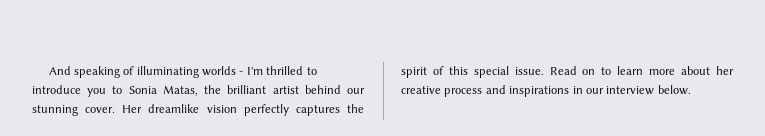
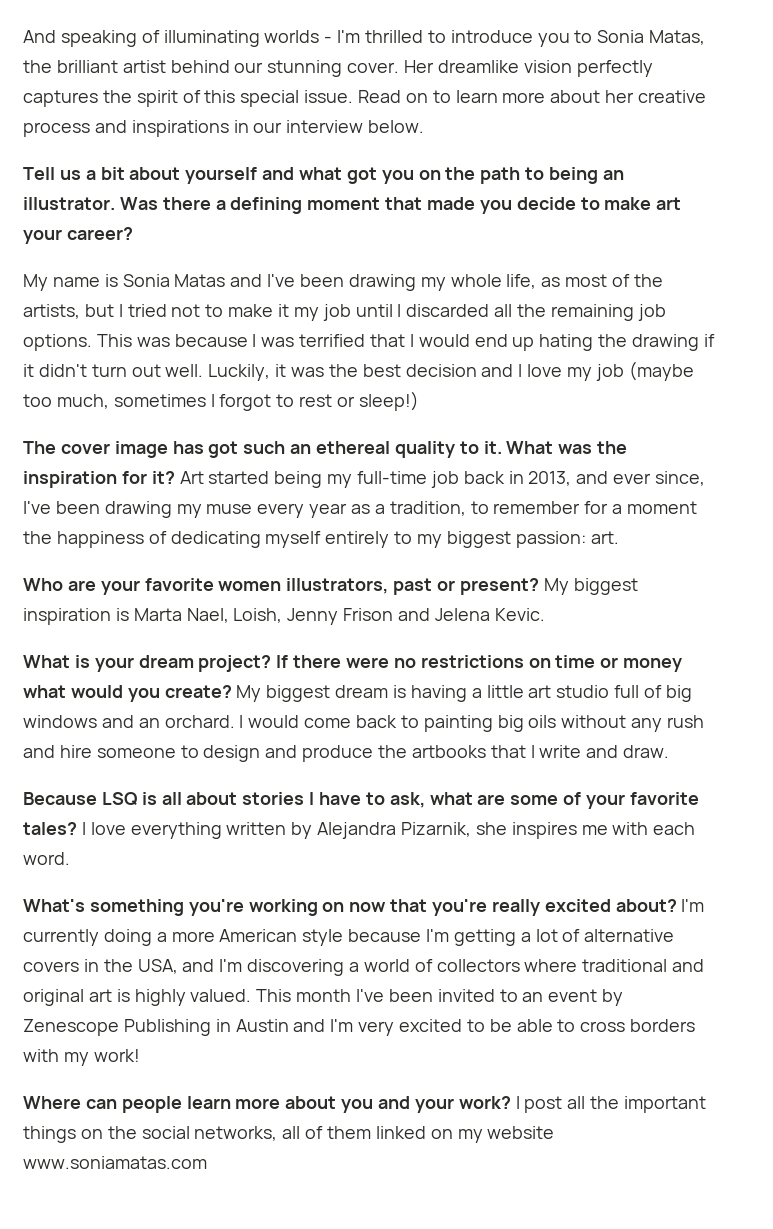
(691, 90) none -> [23,167,624,184] [23,197,682,214] [23,227,133,244] [23,274,663,291] [23,304,666,321] [23,334,715,351] [23,361,694,381] [23,391,419,411] [23,441,628,458] [23,471,706,488] [23,501,698,518] [23,531,619,548] [23,578,638,595] [23,608,545,625] [23,655,683,672] [23,685,692,702] [23,715,705,732] [23,745,670,762] [23,792,699,809] [23,822,696,839] [23,852,70,865] [23,899,705,916] [23,929,675,946] [23,959,705,976] [23,989,624,1006] [23,1019,696,1036] [23,1049,140,1066] [23,1096,707,1113] [23,1126,555,1143] [23,1156,207,1169] // Tell us a bit about yourself and what got you on the path to being an illustrator. Was there a defining moment that made you decide to make art your career? // My name is Sonia Matas and I've been drawing my whole life, as most of the artists, but I tried not to make it my job until I discarded all the remaining job options. This was because I was terrified that I would end up hating the drawing if it didn't turn out well. Luckily, it was the best decision and I love my job (maybe too much, sometimes I forgot to rest or sleep!) // The cover image has got such an ethereal quality to it. What was the inspiration for it? Art started being my full-time job back in 2013, and ever since, I've been drawing my muse every year as a tradition, to remember for a moment the happiness of dedicating myself entirely to my biggest passion: art. // Who are your favorite women illustrators, past or present? My biggest inspiration is Marta Nael, Loish, Jenny Frison and Jelena Kevic. // What is your dream project? If there were no restrictions on time or money what would you create? My biggest dream is having a little art studio full of big windows and an orchard. I would come back to painting big oils without any rush and hire someone to design and produce the artbooks that I write and draw. // Because LSQ is all about stories I have to ask, what are some of your favorite tales? I love everything written by Alejandra Pizarnik, she inspires me with each word. // What's something you're working on now that you're really excited about? I'm currently doing a more American style because I'm getting a lot of alternative covers in the USA, and I'm discovering a world of collectors where traditional and original art is highly valued. This month I've been invited to an event by Zenescope Publishing in Austin and I'm very excited to be able to cross borders with my work! // Where can people learn more about you and your work? I post all the important things on the social networks, all of them linked on my website www.soniamatas.com

